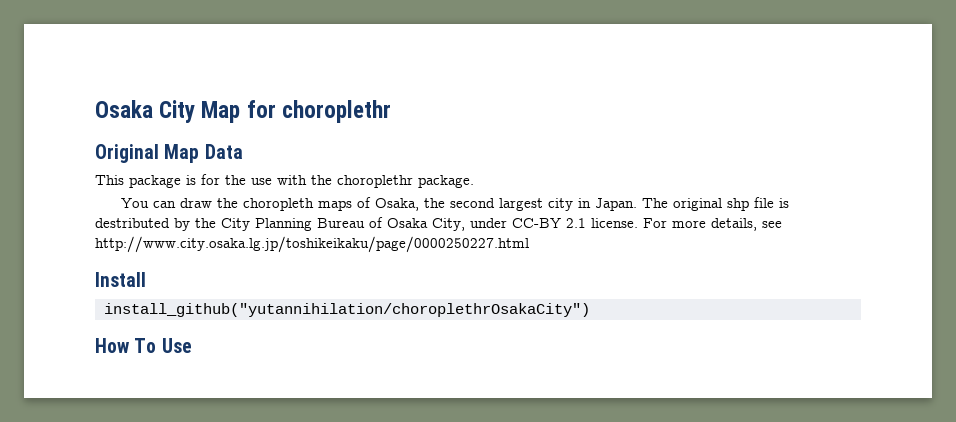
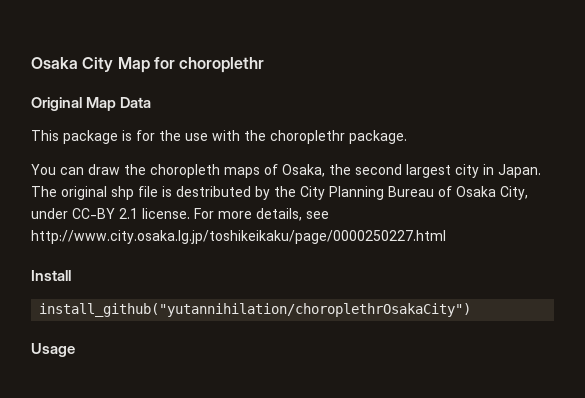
[95,338,192,353] How To Use -> [31,343,75,357] Usage

